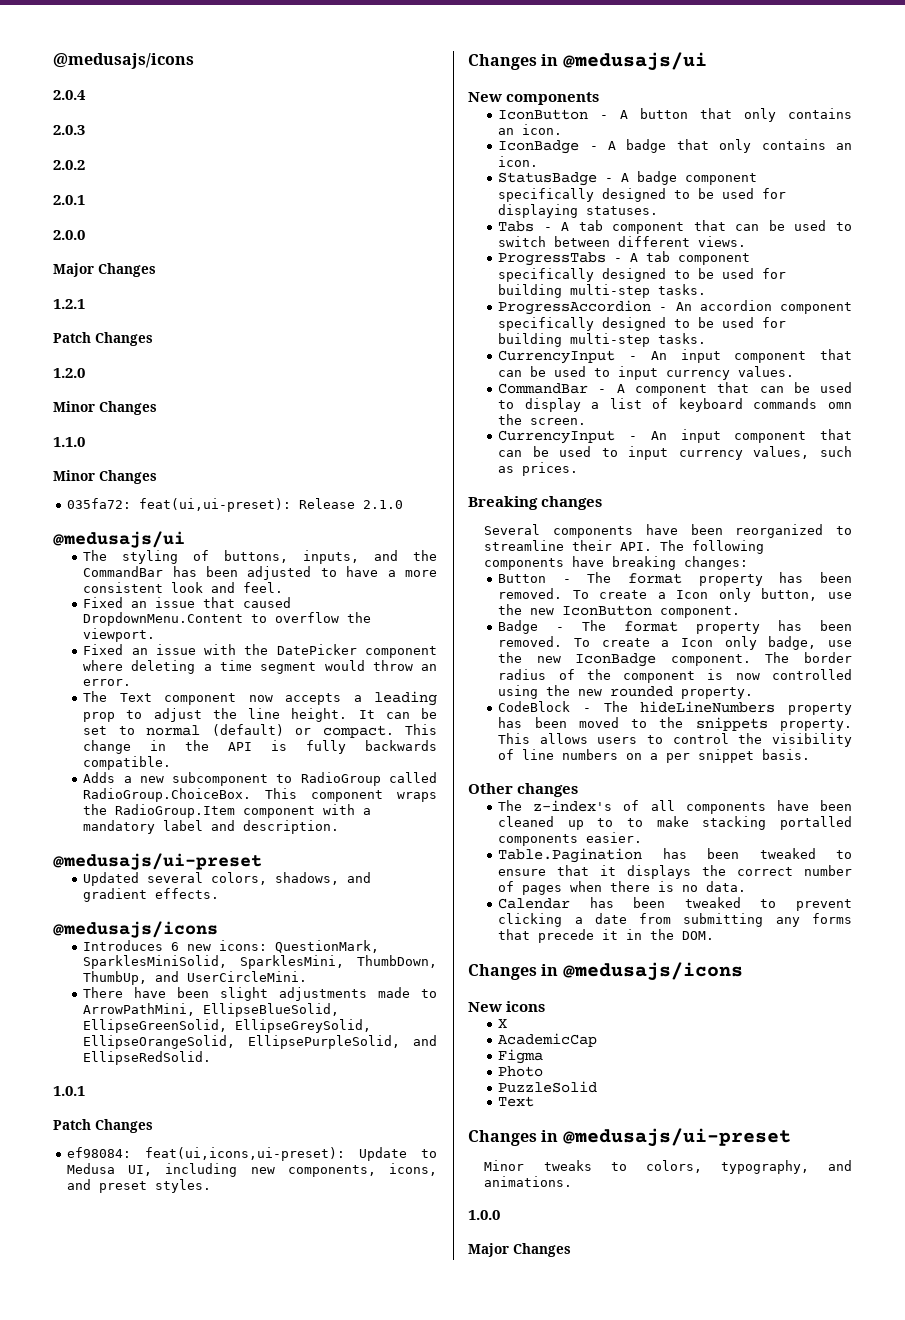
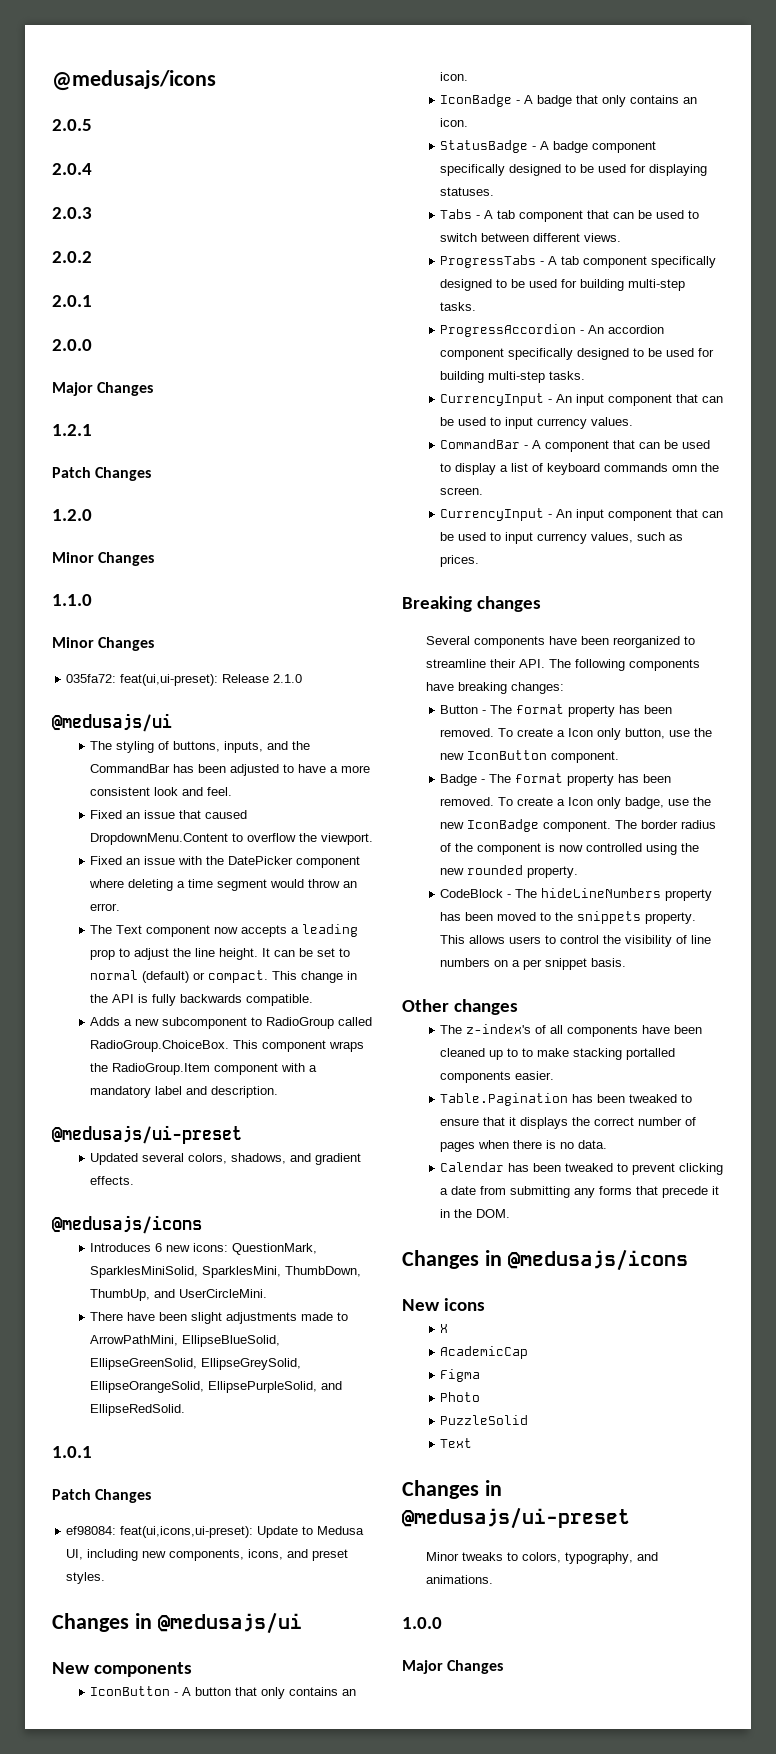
[53,53,194,69] @medusajs/icons -> [52,70,216,91] [52,119,92,131] @medusajs/icons // 2.0.5

